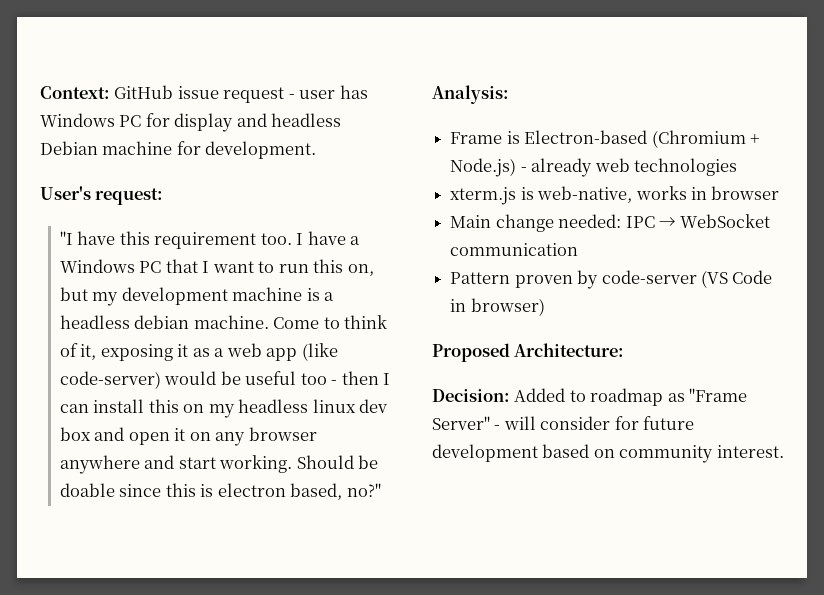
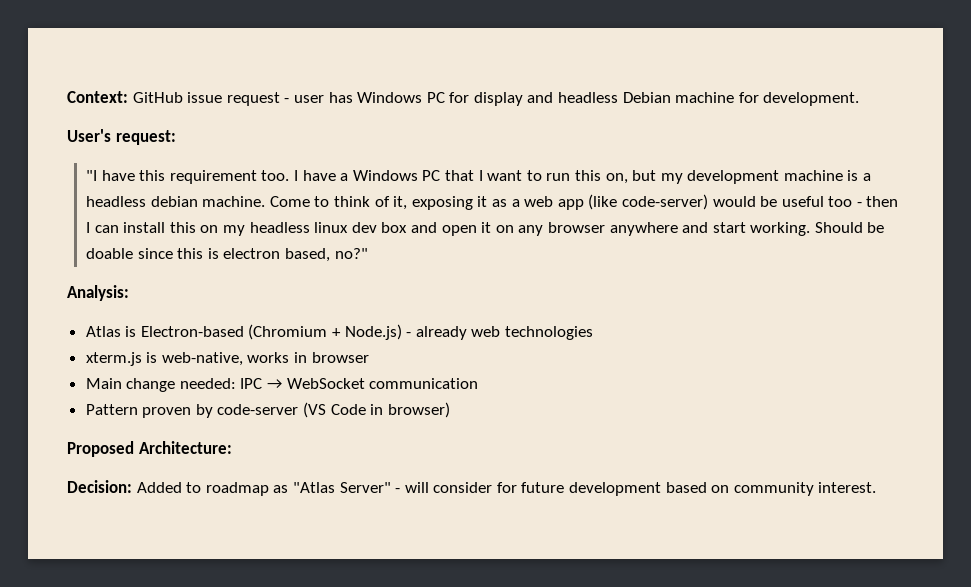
[450,132,503,144] Frame -> [85,326,121,337] Atlas
[689,388,748,402] "Frame -> [292,482,335,493] "Atlas

